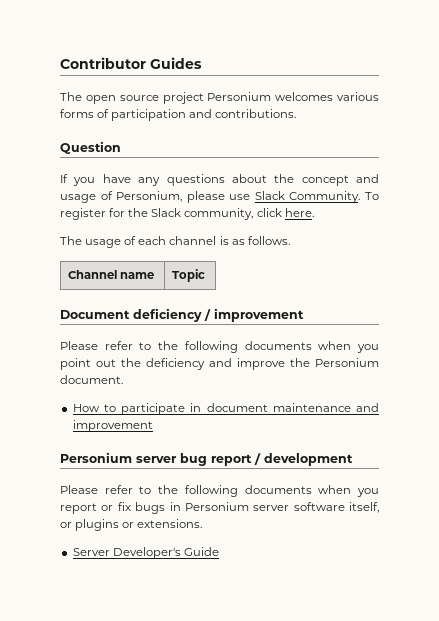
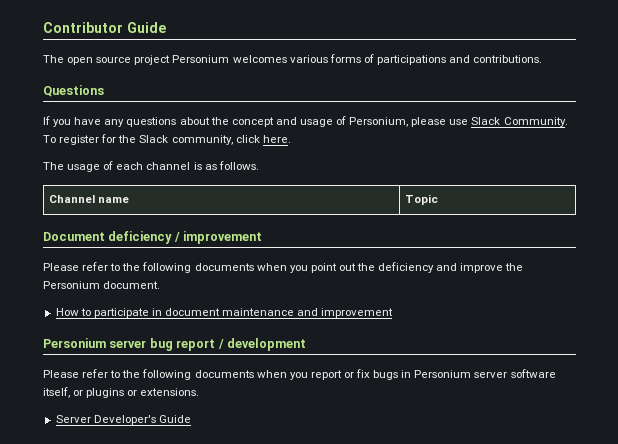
[150,57,202,69] Guides -> [127,22,166,33] Guide
[111,109,187,121] participation -> [376,55,446,65] participations
[60,141,121,154] Question -> [43,85,104,97] Questions

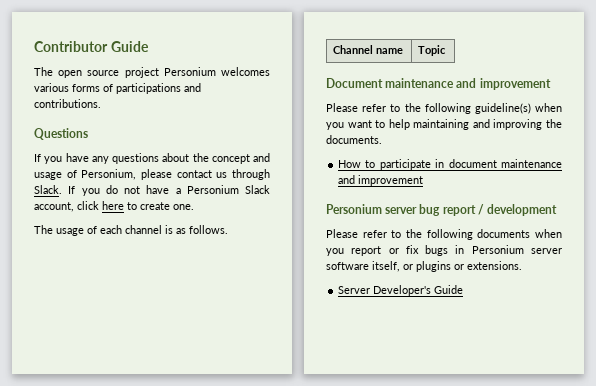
[449,117,568,127] [43,134,291,145] use Slack Community. To register for the Slack community, click here. -> [176,169,270,180] [34,185,270,196] [34,201,194,212] contact us through Slack. If you do not have a Personium Slack account, click here to create one.
[108,231,180,244] deficiency / -> [385,78,477,88] maintenance and
[194,262,524,273] [43,281,161,289] documents when you point out the deficiency and improve the Personium document. -> [474,103,562,114] [326,119,562,130] [326,135,382,144] guideline(s) when you want to help maintaining and improving the documents.

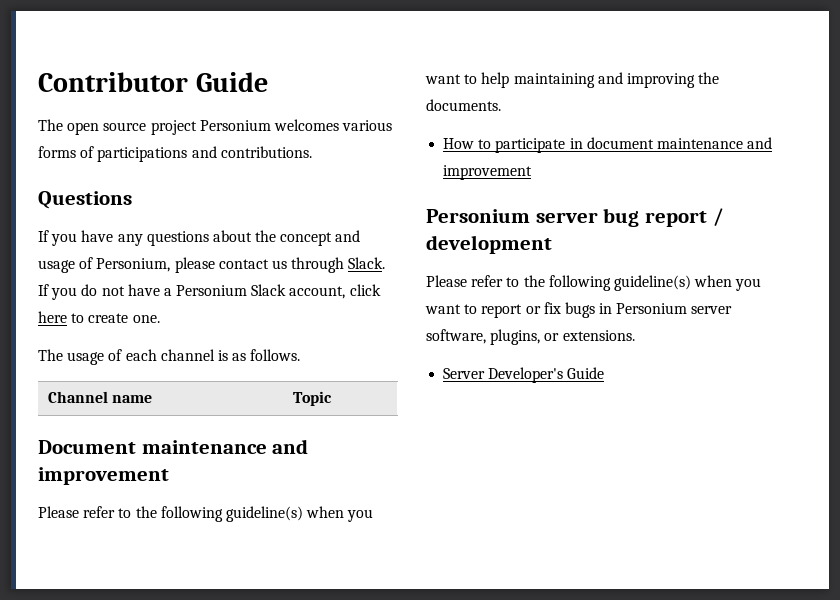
[477,229,562,238] [326,248,344,256] documents when you -> [613,275,762,291] [425,304,478,314] guideline(s) when you want to
[326,261,451,272] software itself, or plugins -> [426,329,541,345] software, plugins,

